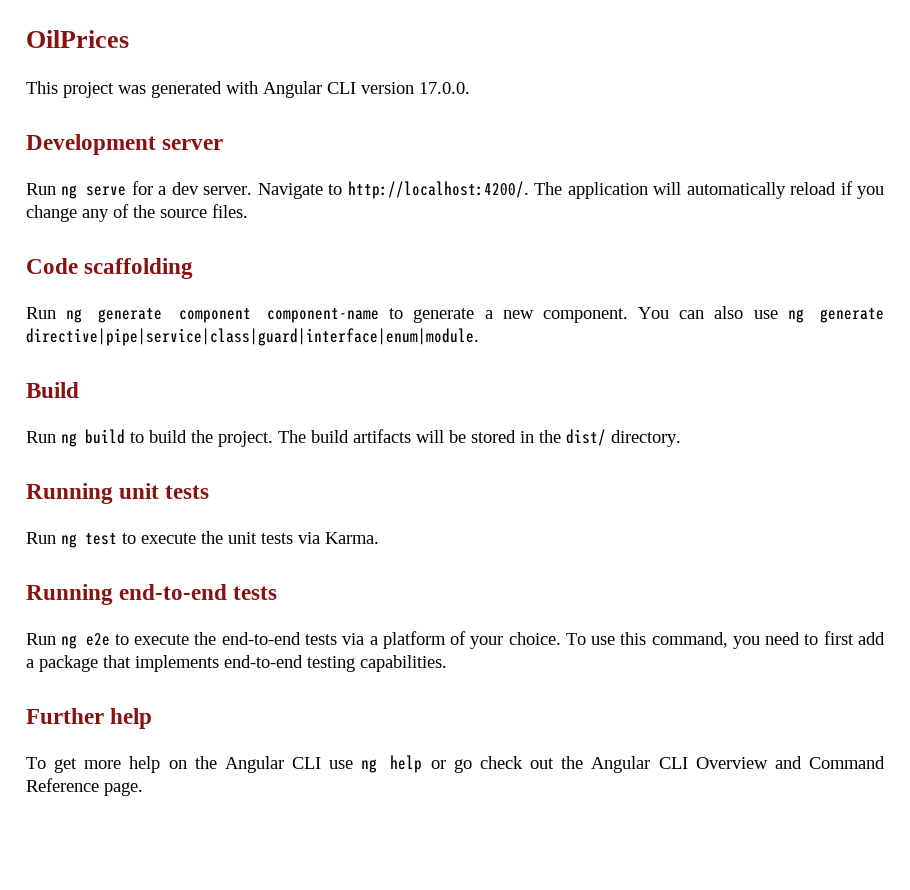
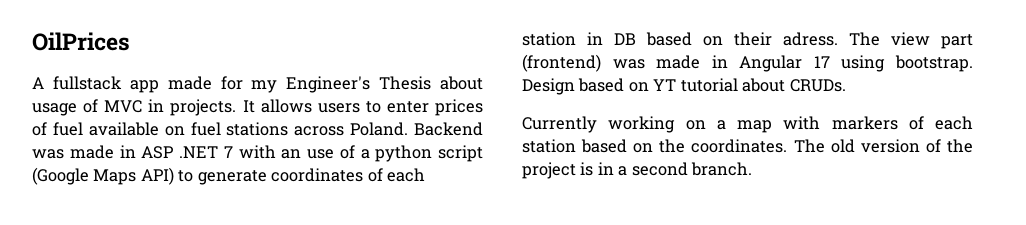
[26,81,470,98] [26,134,224,155] [26,181,884,199] [26,204,248,222] [26,258,194,279] [26,306,885,323] [26,328,479,346] [26,382,79,398] [26,429,681,447] [26,483,210,504] [26,531,379,548] [26,584,278,605] [26,631,885,649] [26,655,447,672] [26,708,153,729] [26,755,886,773] [26,778,143,796] This project was generated with Angular CLI version 17.0.0. // Development server // Run ng serve for a dev server. Navigate to http://localhost:4200/. The application will automatically reload if you change any of the source files. // Code scaffolding // Run ng generate component component-name to generate a new component. You can also use ng generate directive|pipe|service|class|guard|interface|enum|module. // Build // Run ng build to build the project. The build artifacts will be stored in the dist/ directory. // Running unit tests // Run ng test to execute the unit tests via Karma. // Running end-to-end tests // Run ng e2e to execute the end-to-end tests via a platform of your choice. To use this command, you need to first add a package that implements end-to-end testing capabilities. // Further help // To get more help on the Angular CLI use ng help or go check out the Angular CLI Overview and Command Reference page. -> [32,76,483,93] [32,99,484,116] [32,122,483,136] [32,145,483,162] [32,167,426,185] [522,32,973,49] [522,54,973,72] [522,78,846,95] [522,116,973,133] [522,139,973,153] [522,162,753,179] A fullstack app made for my Engineer's Thesis about usage of MVC in projects. It allows users to enter prices of fuel available on fuel stations across Poland. Backend was made in ASP .NET 7 with an use of a python script (Google Maps API) to generate coordinates of each station in DB based on their adress. The view part (frontend) was made in Angular 17 using bootstrap. Design based on YT tutorial about CRUDs. // Currently working on a map with markers of each station based on the coordinates. The old version of the project is in a second branch.

